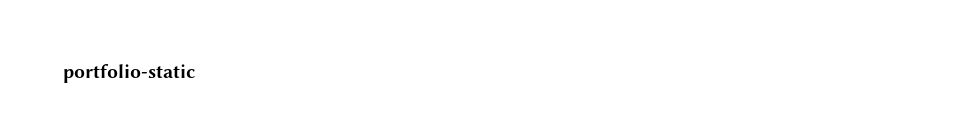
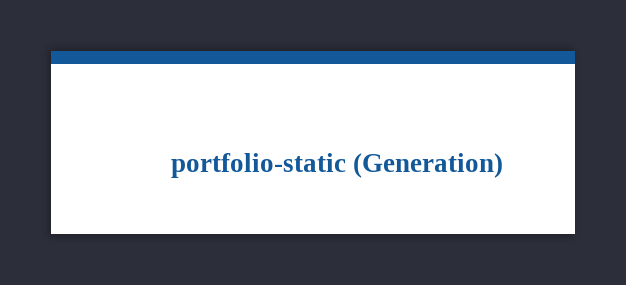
(195, 73) none -> [353,153,504,178] (Generation)

